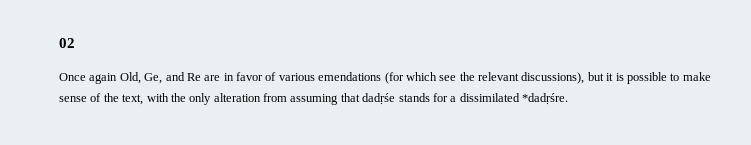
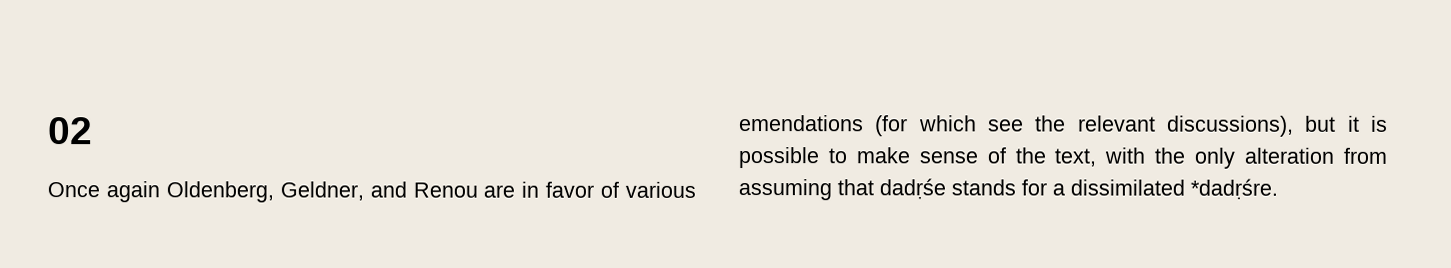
[119,72,201,84] Old, Ge, and Re -> [165,181,478,203] Oldenberg, Geldner, and Renou

